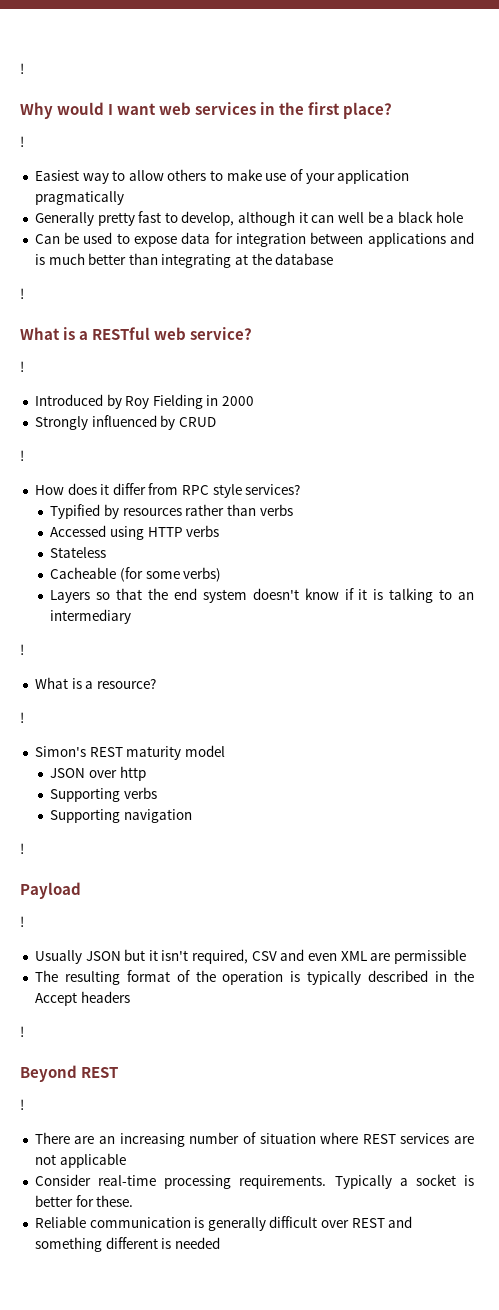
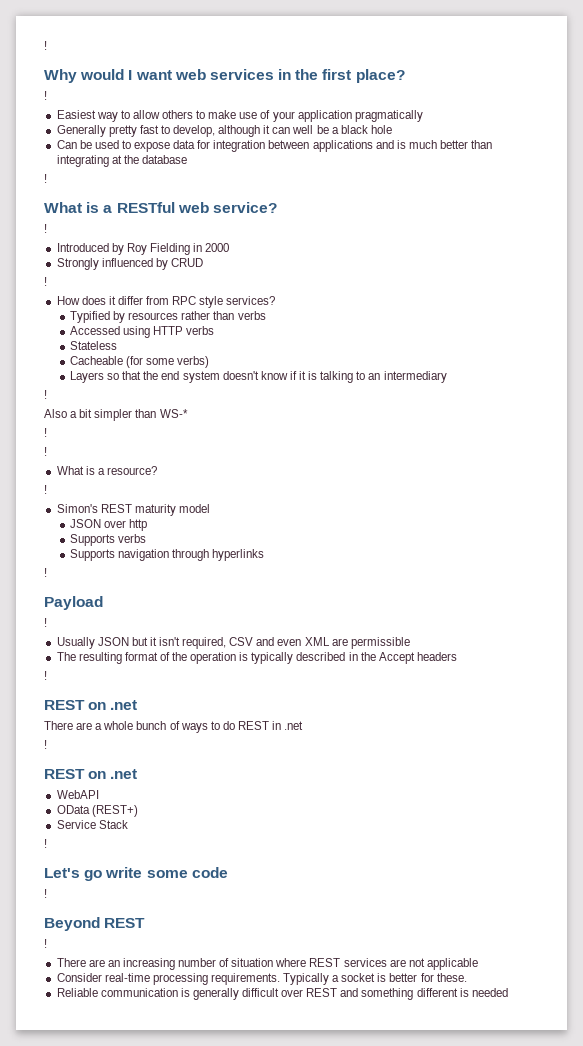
(24, 649) none -> [44,409,188,421] [44,428,47,437] [44,447,47,456] // Also a bit simpler than WS-* // ! // !
[50,787,157,802] [50,809,121,823] Supporting verbs // Supporting -> [70,534,147,546] [70,549,116,561] Supports verbs // Supports
(192, 816) none -> [172,549,265,561] through hyperlinks
(24, 1031) none -> [44,700,138,710] [44,721,304,733] [44,740,47,749] [44,769,138,779] [56,790,99,799] [56,805,138,817] [56,820,128,829] [44,839,47,848] [44,867,228,881] [44,889,47,898] // REST on .net // There are a whole bunch of ways to do REST in .net // ! // REST on .net // WebAPI // OData (REST+) // Service Stack // ! // Let's go write some code // !

